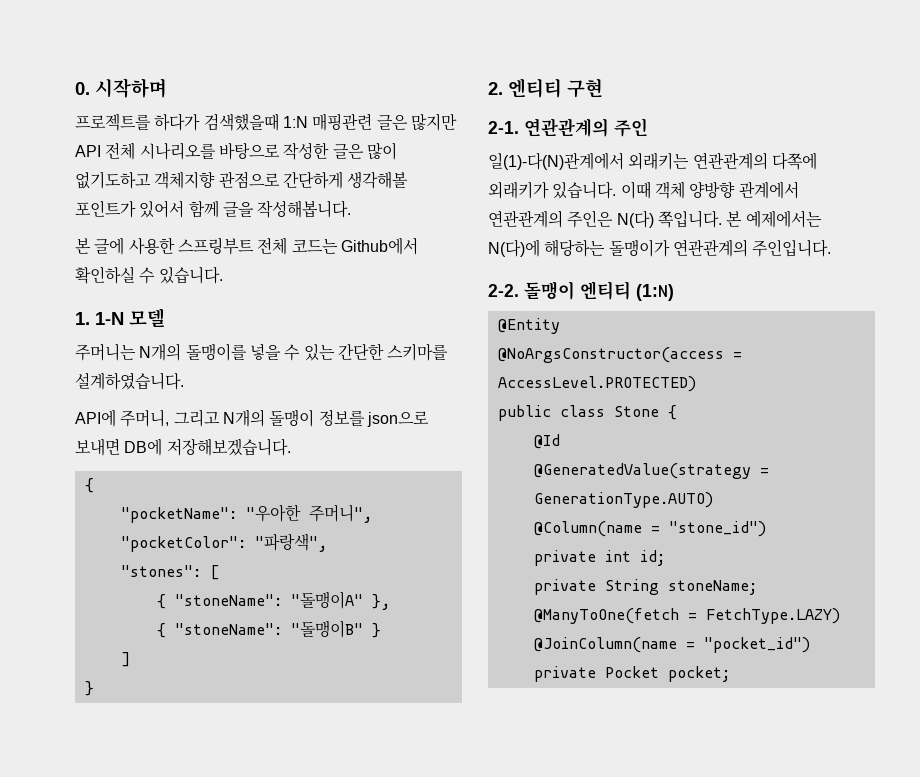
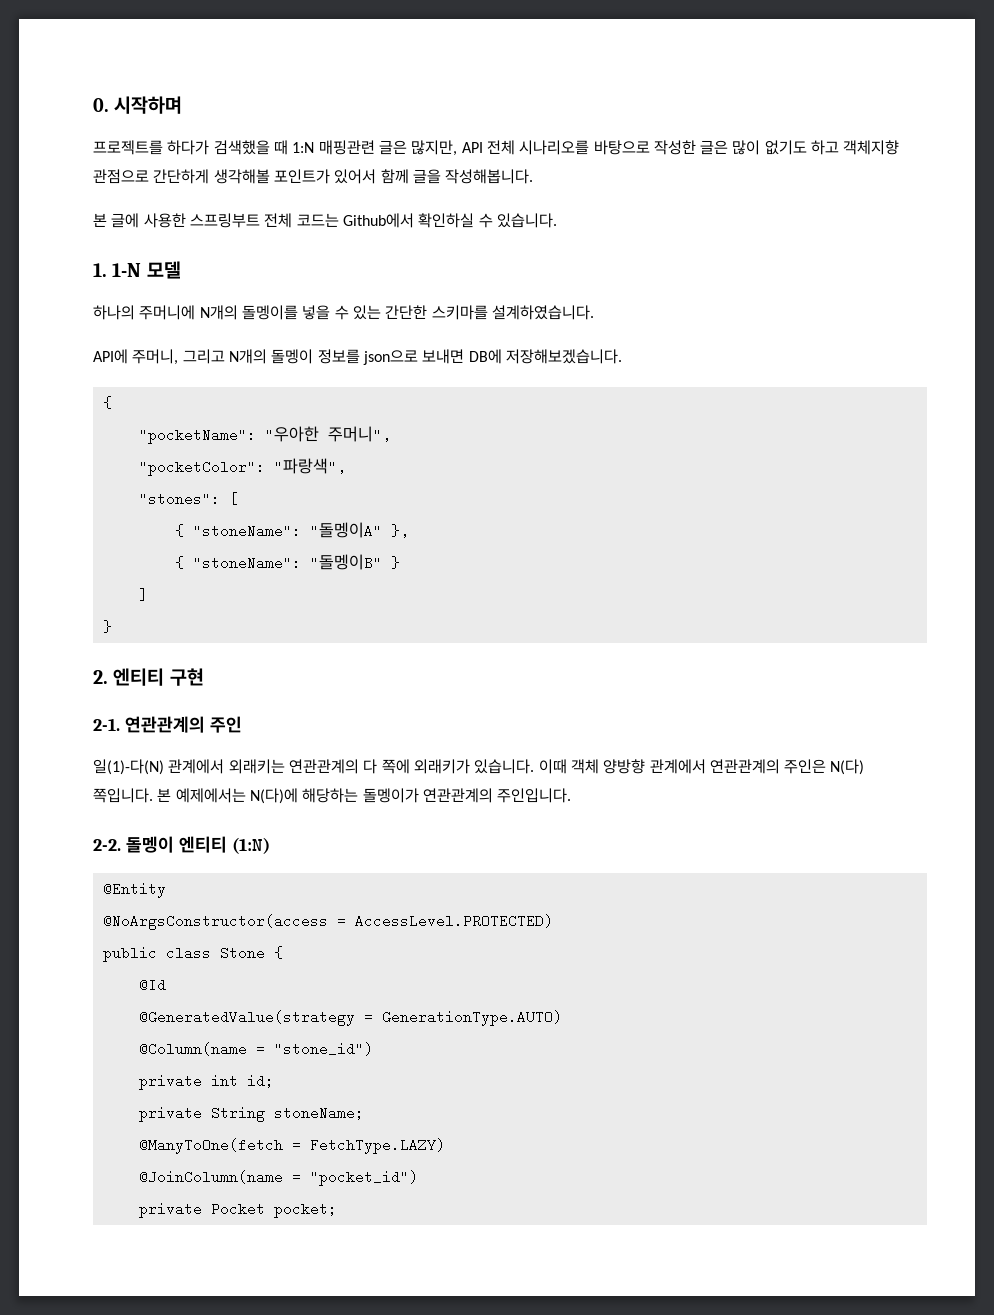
[203,113,279,131] 검색했을때 -> [213,140,288,155] 검색했을 때
[410,113,457,131] 많지만 -> [411,140,458,156] 많지만,
[75,171,151,189] 없기도하고 -> [764,140,840,155] 없기도 하고
[75,343,247,361] 주머니는 N개의 돌맹이를 -> [93,305,298,320] 하나의 주머니에 N개의 돌멩이를
[269,409,315,427] 돌맹이 -> [271,349,314,364] 돌멩이
[290,591,363,609] "돌맹이A" -> [309,522,382,538] "돌멩이A"
[290,620,363,638] "돌맹이B" -> [309,554,382,570] "돌멩이B"
[488,152,817,170] 일(1)-다(N)관계에서 외래키는 연관관계의 다쪽에 -> [93,759,410,775] 일(1)-다(N) 관계에서 외래키는 연관관계의 다 쪽에
[608,239,670,257] 돌맹이가 -> [362,788,419,803] 돌멩이가
[524,281,575,300] 돌맹이 -> [125,836,174,853] 돌멩이

